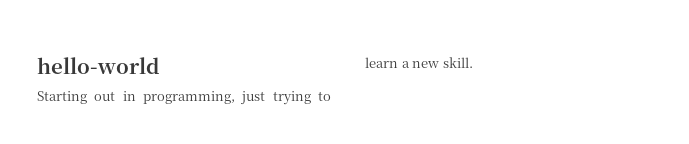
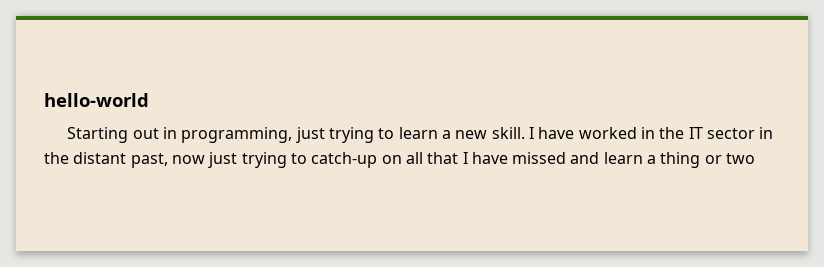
(473, 62) none -> [528,127,774,139] [44,152,756,168] I have worked in the IT sector in the distant past, now just trying to catch-up on all that I have missed and learn a thing or two

